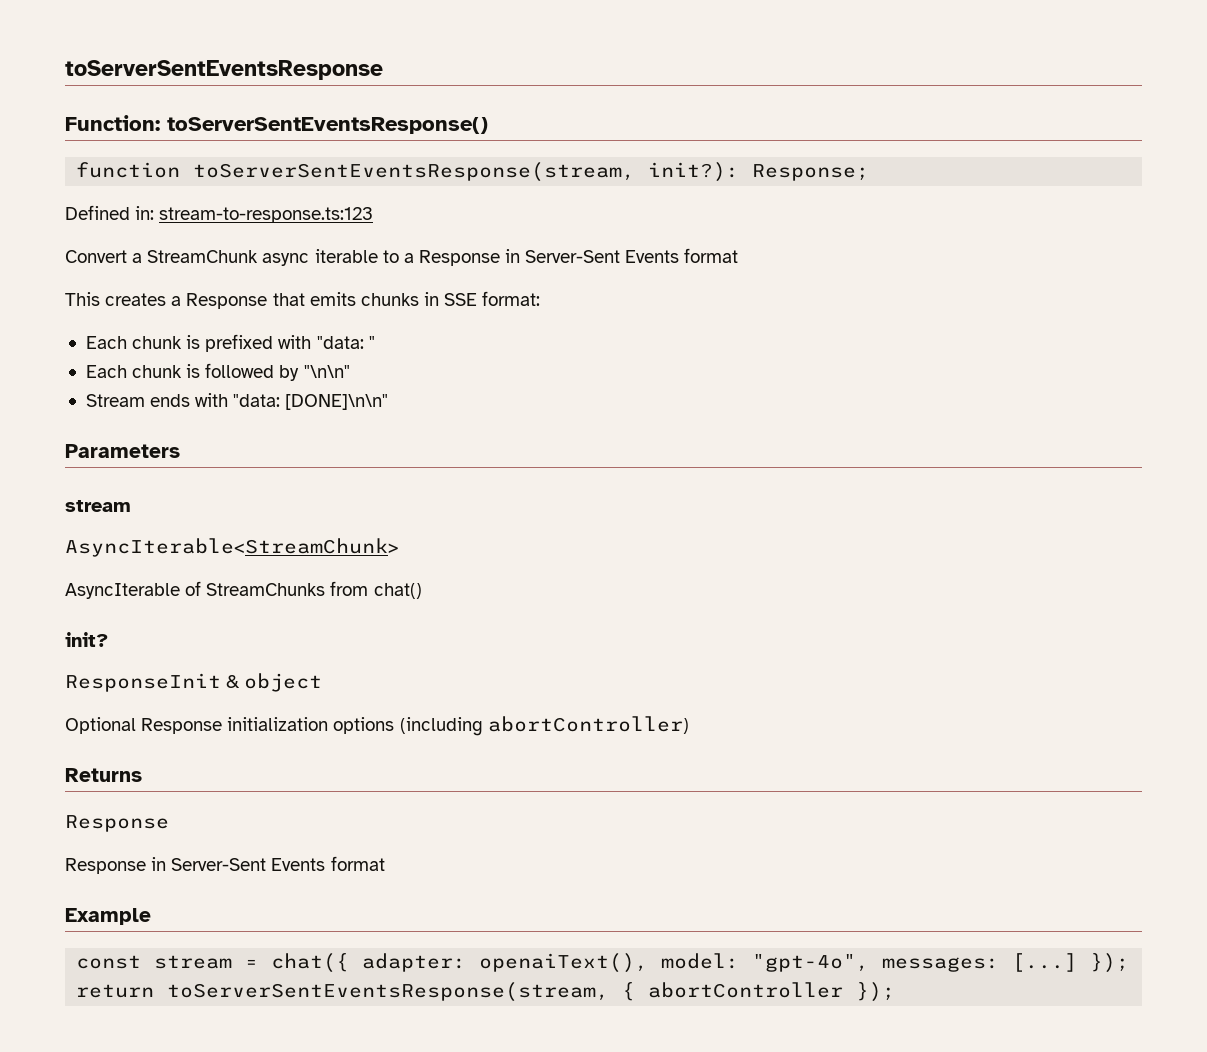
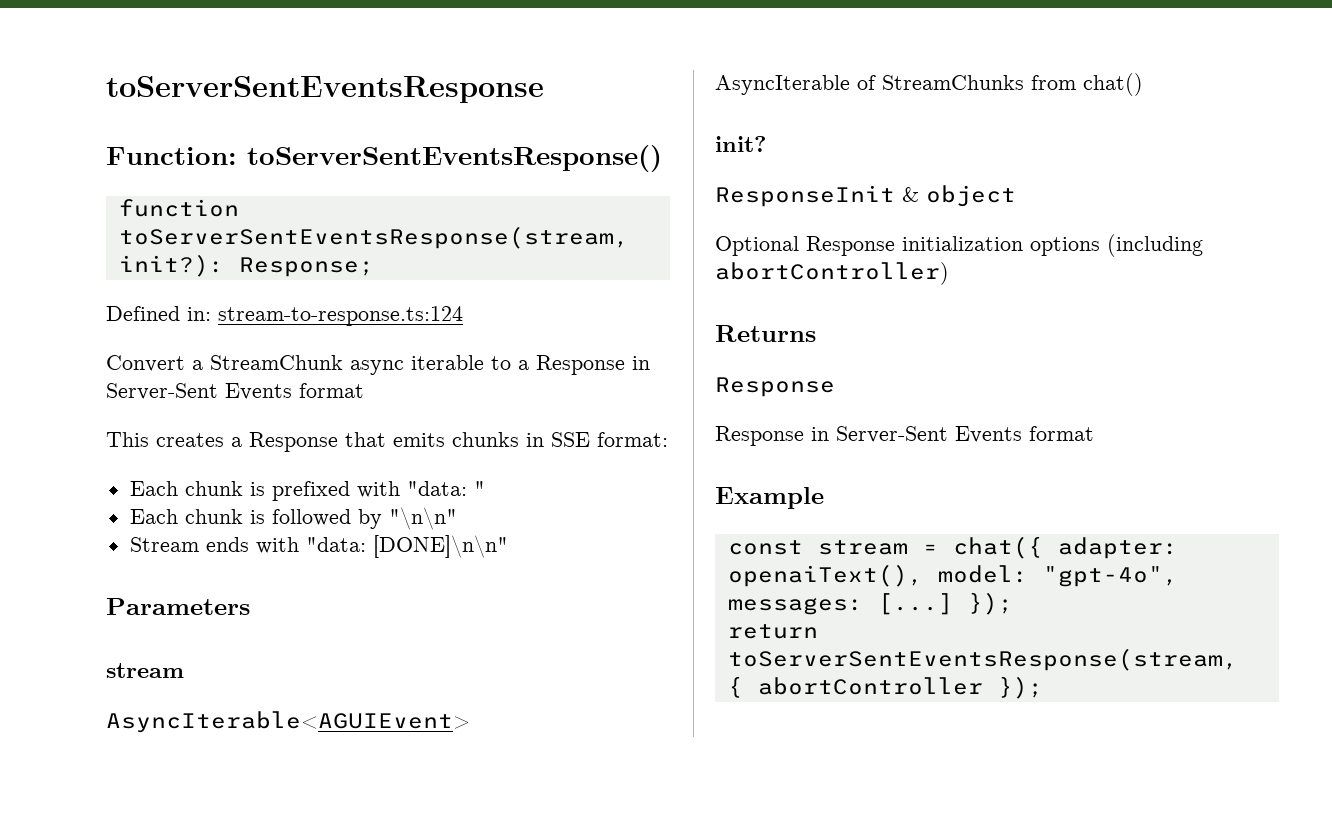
[159,207,374,223] stream-to-response.ts:123 -> [218,306,463,326] stream-to-response.ts:124
[65,538,399,557] AsyncIterable<StreamChunk> -> [106,711,470,733] AsyncIterable<AGUIEvent>

